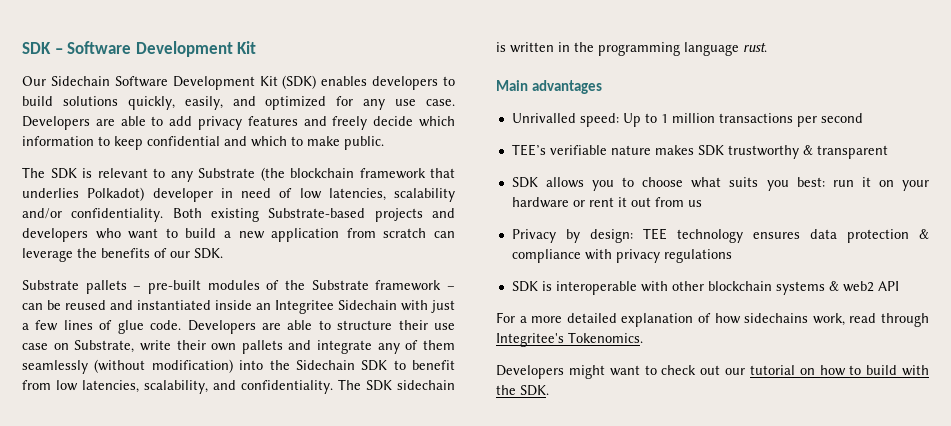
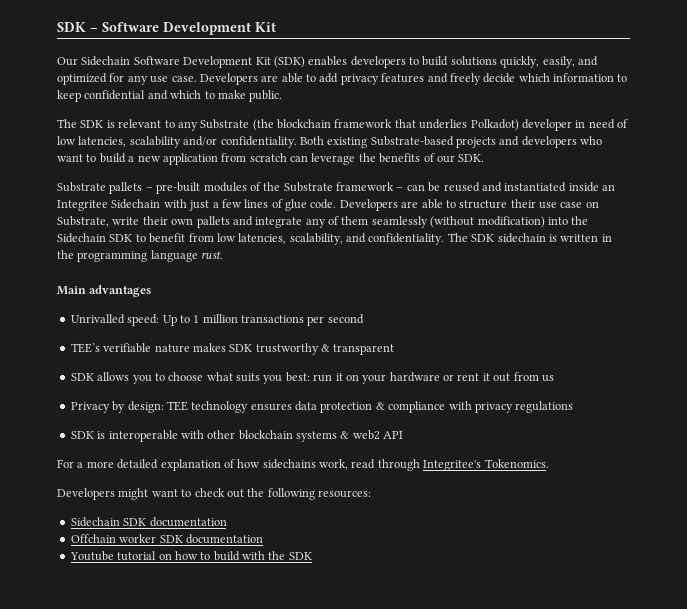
[725,368,745,375] our -> [247,488,371,500] [70,517,227,527] [70,534,263,544] [69,551,114,561] the following resources: // Sidechain SDK documentation // Offchain worker SDK documentation // Youtube
[520,385,549,396] SDK. -> [288,552,312,560] SDK

